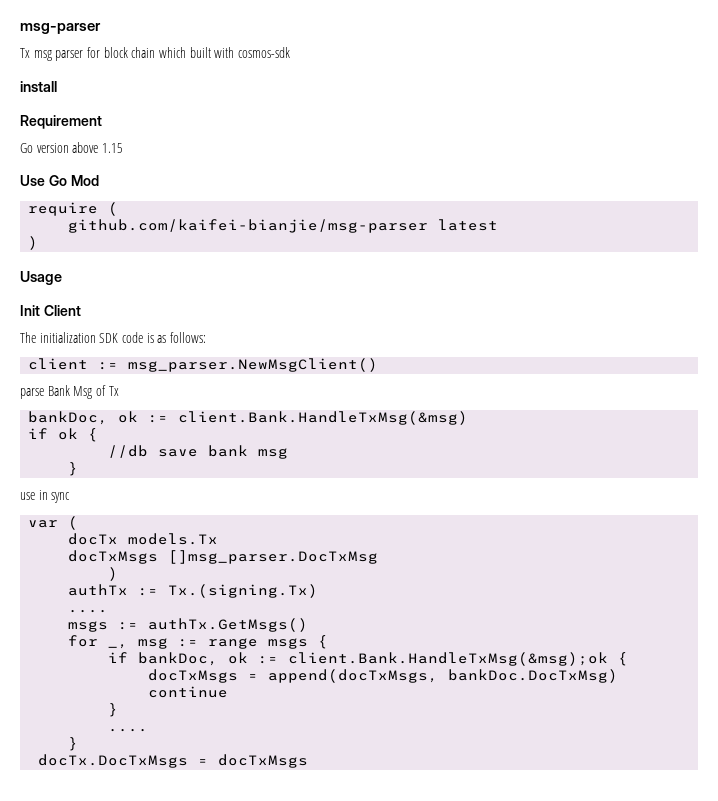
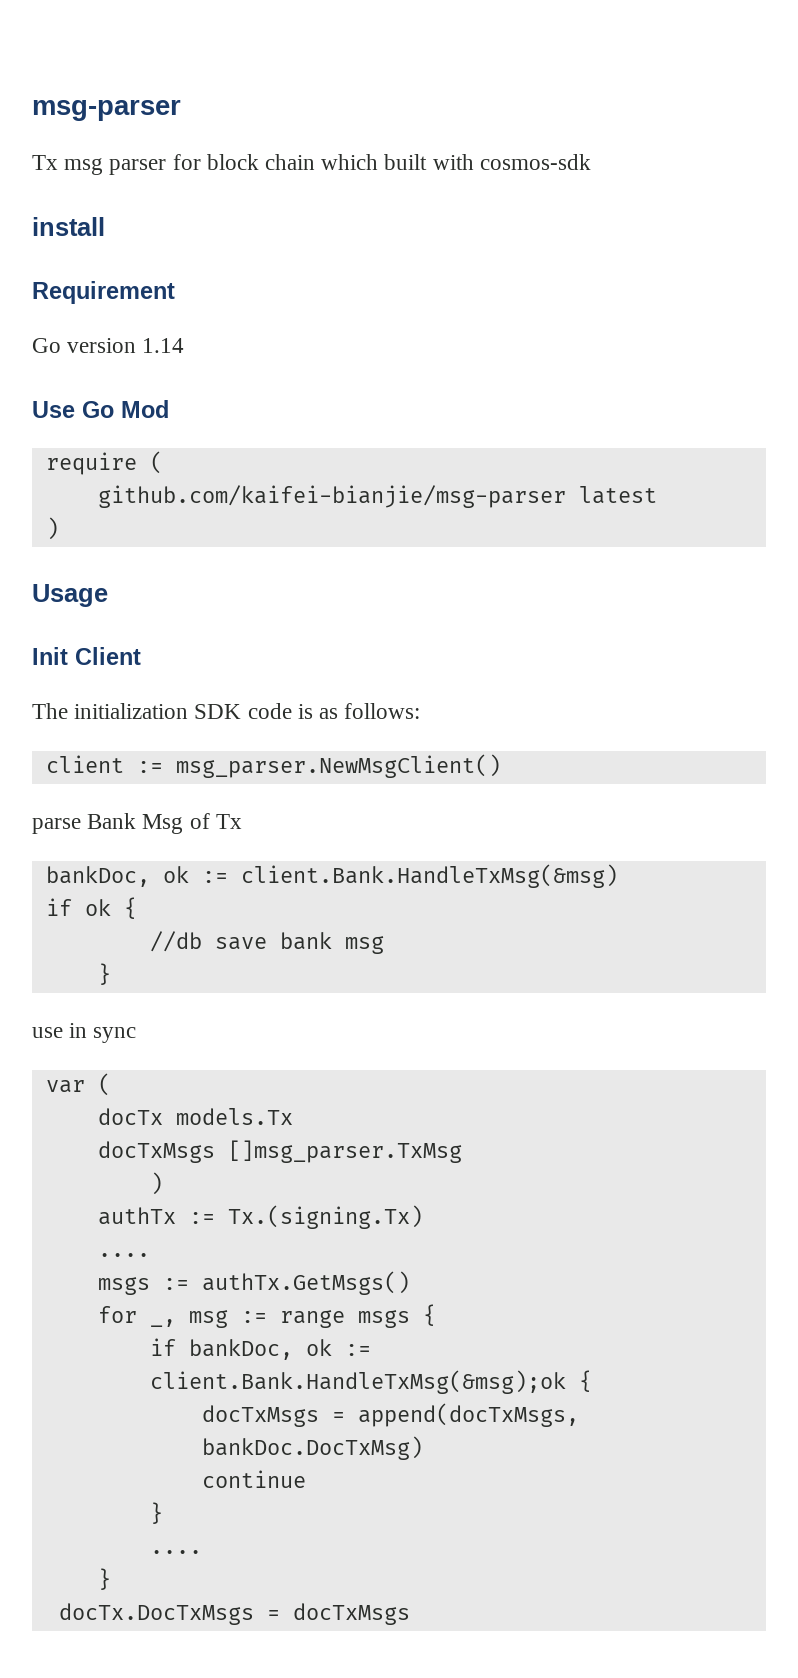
[72,142,123,153] above 1.15 -> [142,338,185,353] 1.14
[168,550,379,564] []msg_parser.DocTxMsg -> [227,1140,462,1163] []msg_parser.TxMsg

